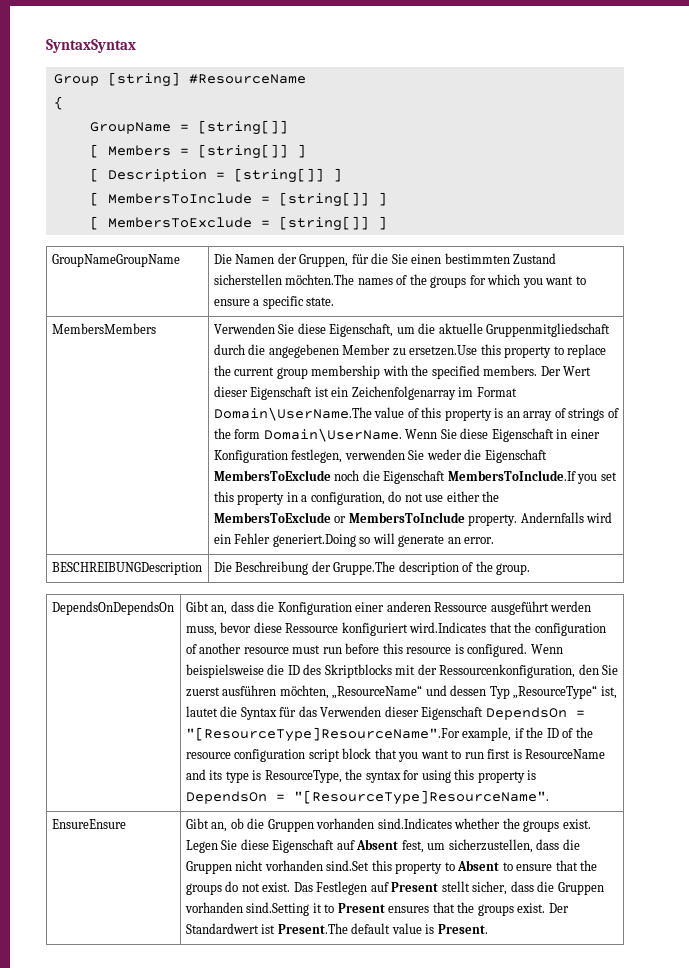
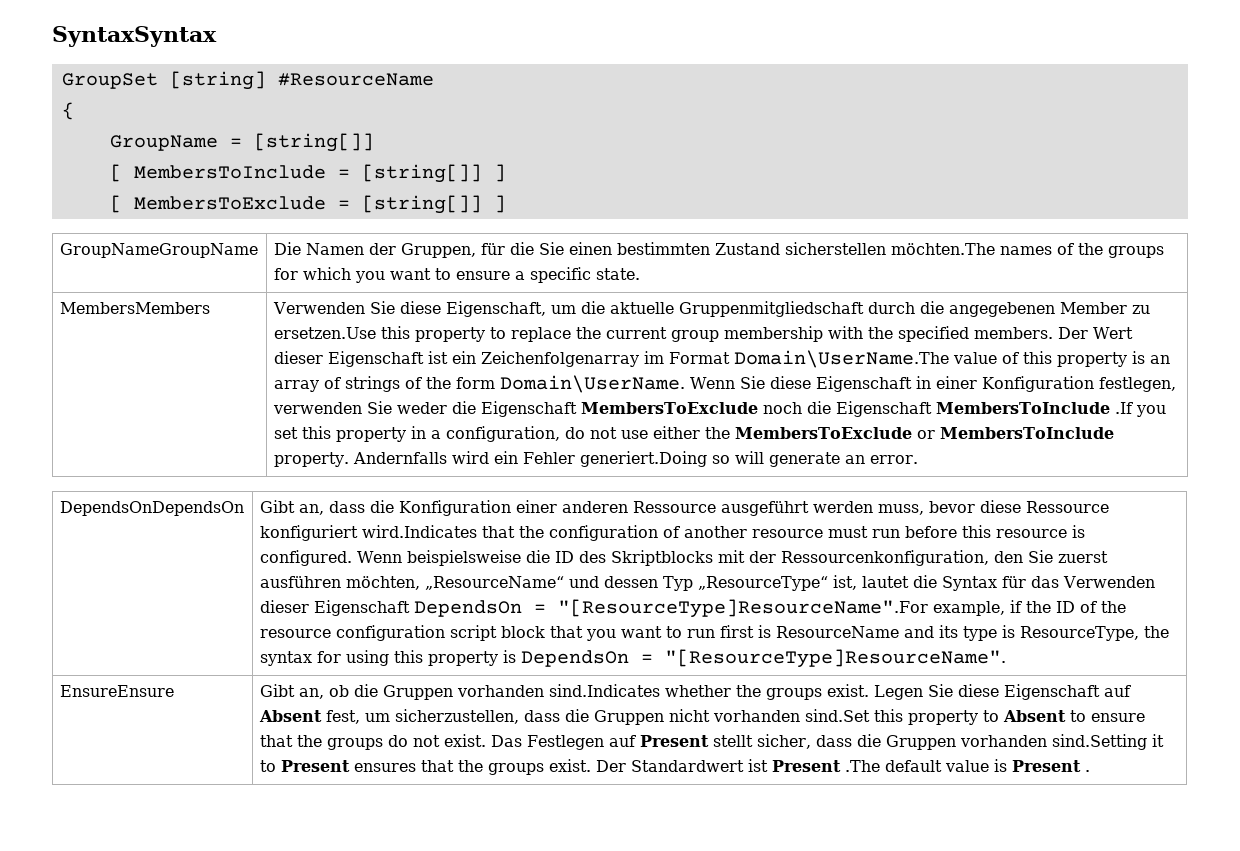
[53,74,99,86] Group -> [61,73,158,89] GroupSet
[89,144,306,159] [89,168,342,183] // [ Members = [string[]] ] // [ Description = [string[]] ] -> (374, 142) none
[447,470,576,481] MembersToInclude.If -> [935,402,1133,414] MembersToInclude .If
[51,562,202,575] [213,561,531,575] // BESCHREIBUNGDescription | Die Beschreibung der Gruppe.The description of the group. -> (918, 459) none
[277,923,348,934] Present.The -> [771,760,880,772] Present .The
[437,924,488,934] Present. -> [1011,760,1090,772] Present .

